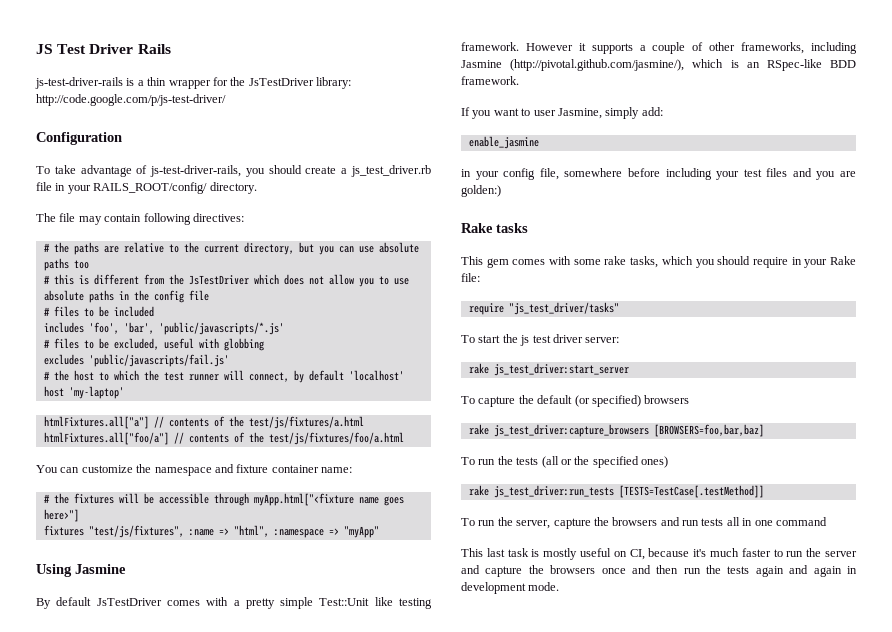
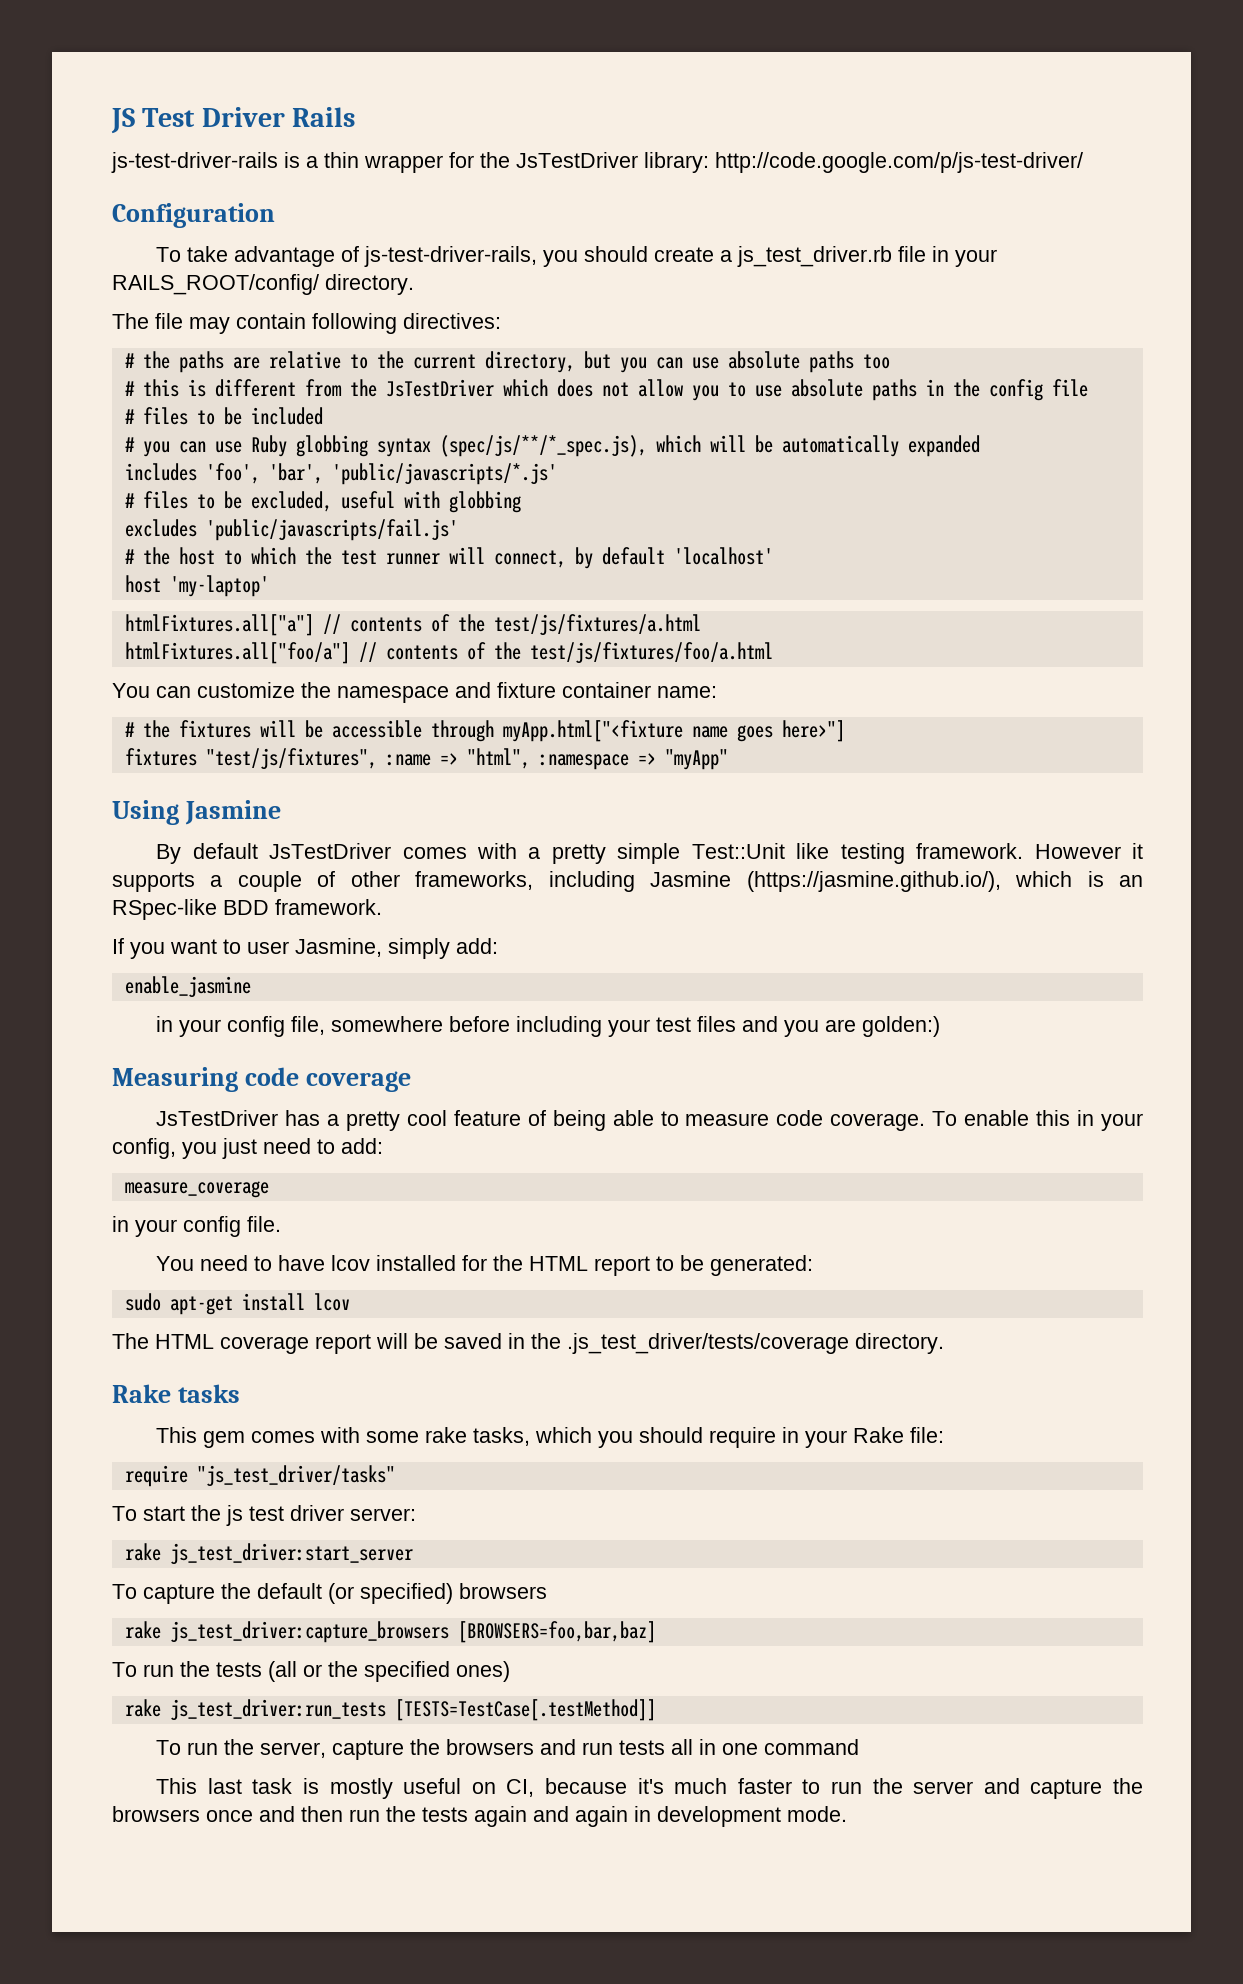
(154, 311) none -> [124,435,980,457] // # you can use Ruby globbing syntax (spec/js/**/*_spec.js), which will be automatically expanded
[510,59,685,71] (http://pivotal.github.com/jasmine/), -> [746,871,1001,892] (https://jasmine.github.io/),
(501, 191) none -> [112,1067,411,1092] [156,1110,1143,1131] [112,1138,383,1159] [124,1181,269,1198] [112,1216,281,1237] [156,1255,814,1276] [124,1293,350,1315] [112,1333,944,1354] // Measuring code coverage // JsTestDriver has a pretty cool feature of being able to measure code coverage. To enable this in your config, you just need to add: // measure_coverage // in your config file. // You need to have lcov installed for the HTML report to be generated: // sudo apt-get install lcov // The HTML coverage report will be saved in the .js_test_driver/tests/coverage directory.

